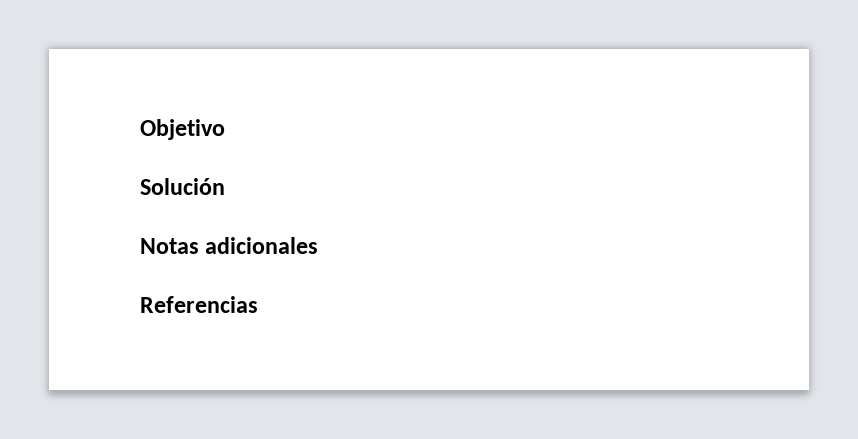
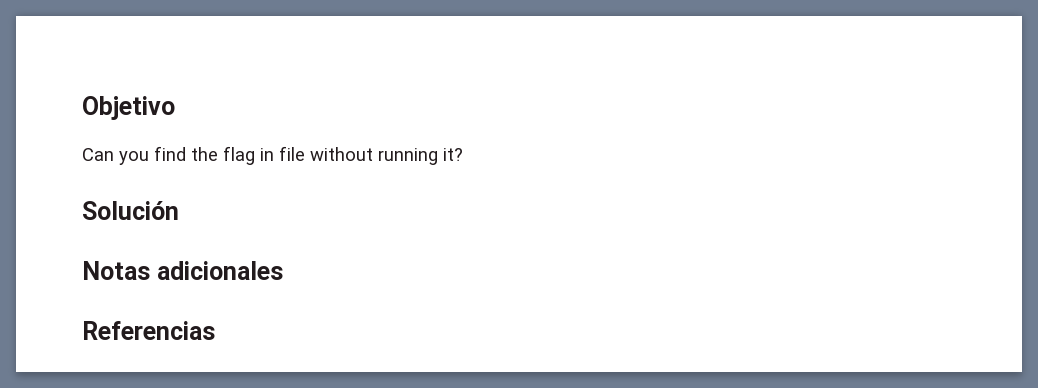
(225, 129) none -> [82,146,463,165] // Can you find the flag in file without running it?

